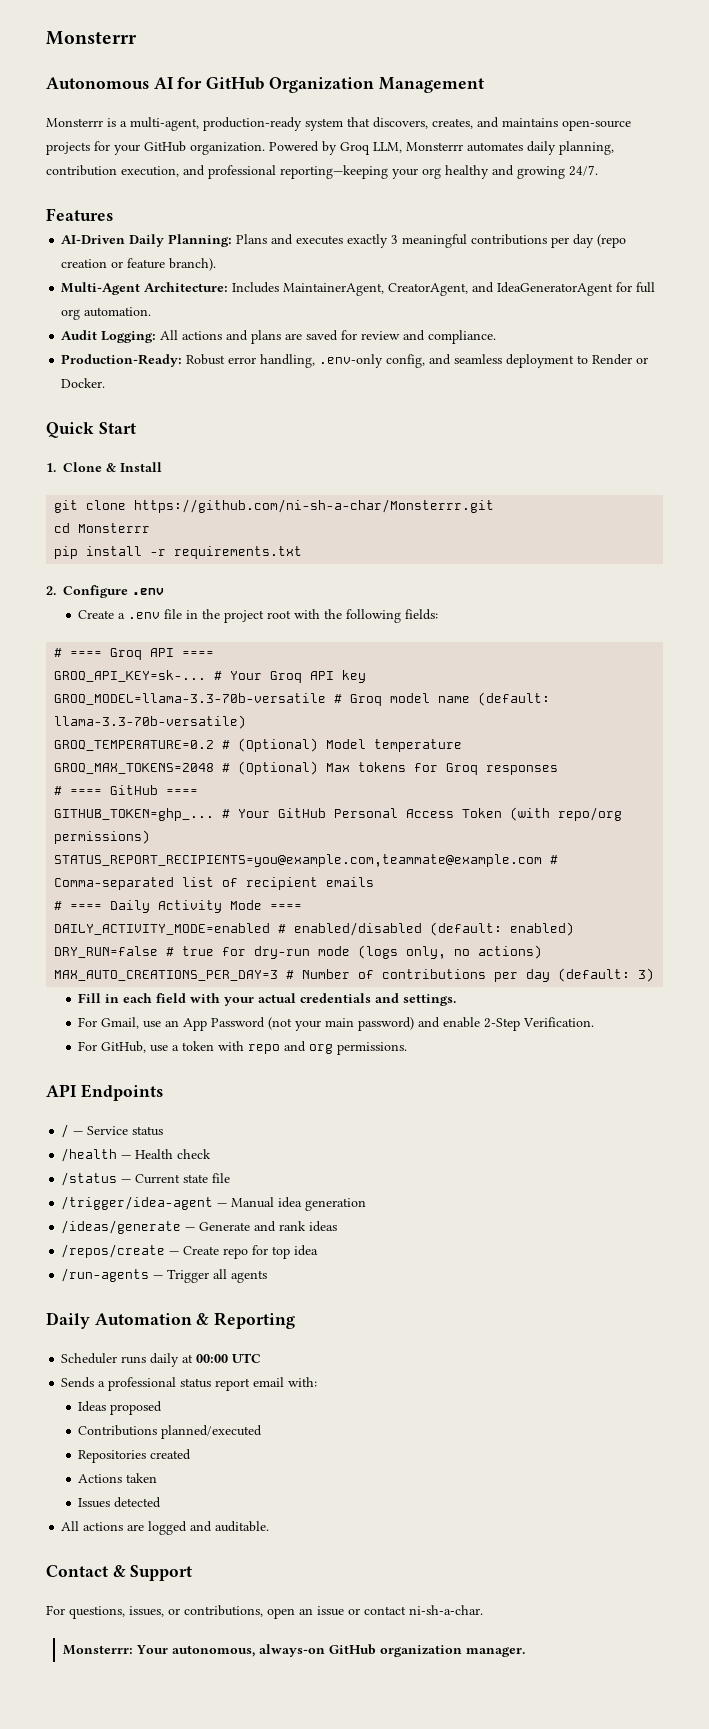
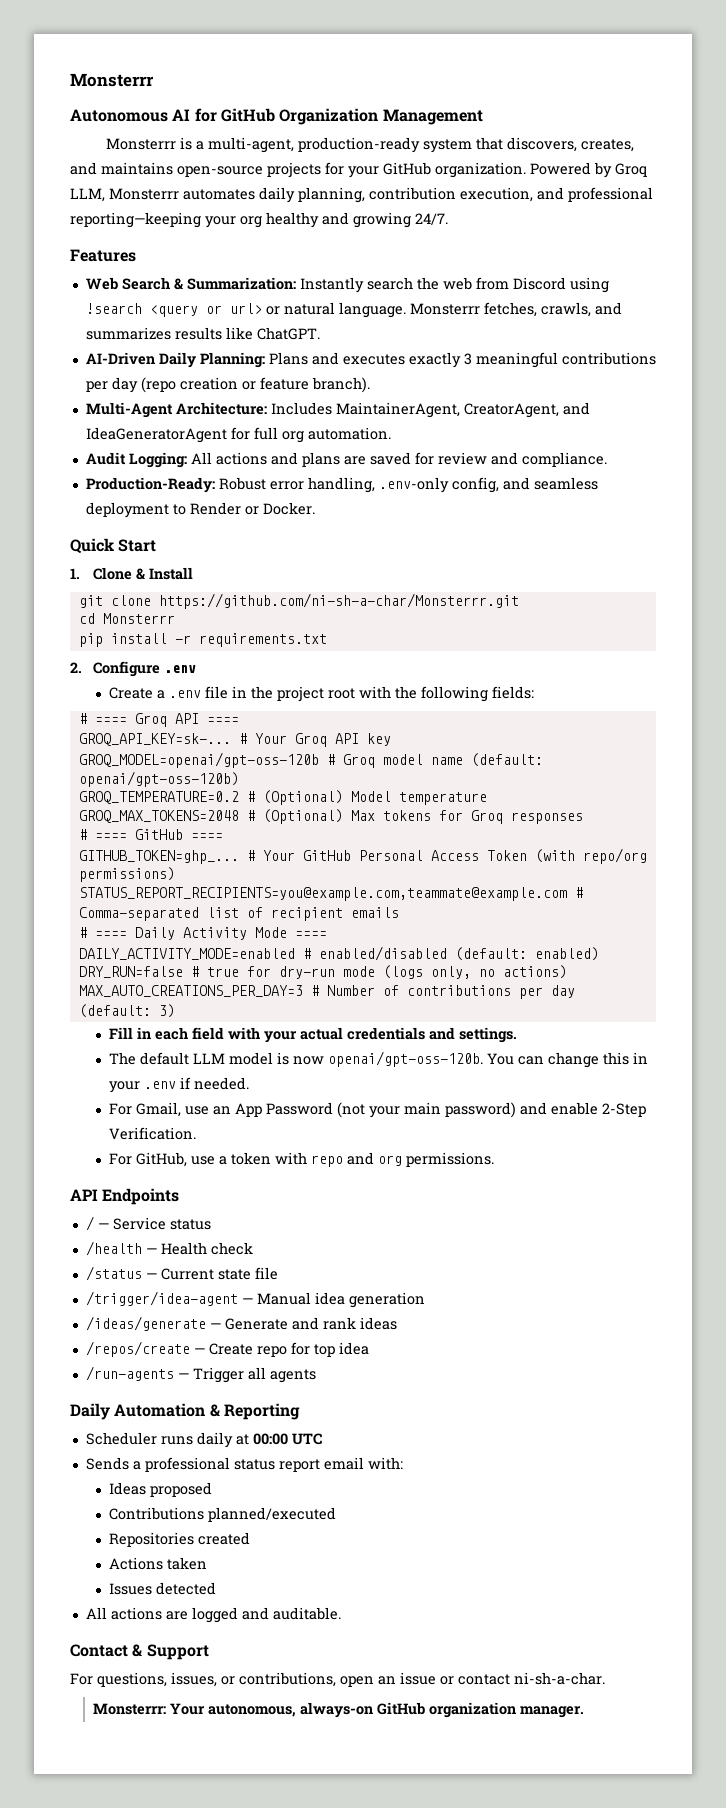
(113, 214) none -> [85,277,609,293] [85,302,622,318] [85,327,320,340] // Web Search & Summarization: Instantly search the web from Discord using !search <query or url> or natural language. Monsterrr fetches, crawls, and summarizes results like ChatGPT.
[54,693,327,705] GROQ_MODEL=llama-3.3-70b-versatile -> [78,752,319,768] GROQ_MODEL=openai/gpt-oss-120b
[54,715,247,729] llama-3.3-70b-versatile) -> [78,771,239,787] openai/gpt-oss-120b)
(457, 1000) none -> [109,1051,649,1068] [109,1077,250,1093] // The default LLM model is now openai/gpt-oss-120b. You can change this in your .env if needed.

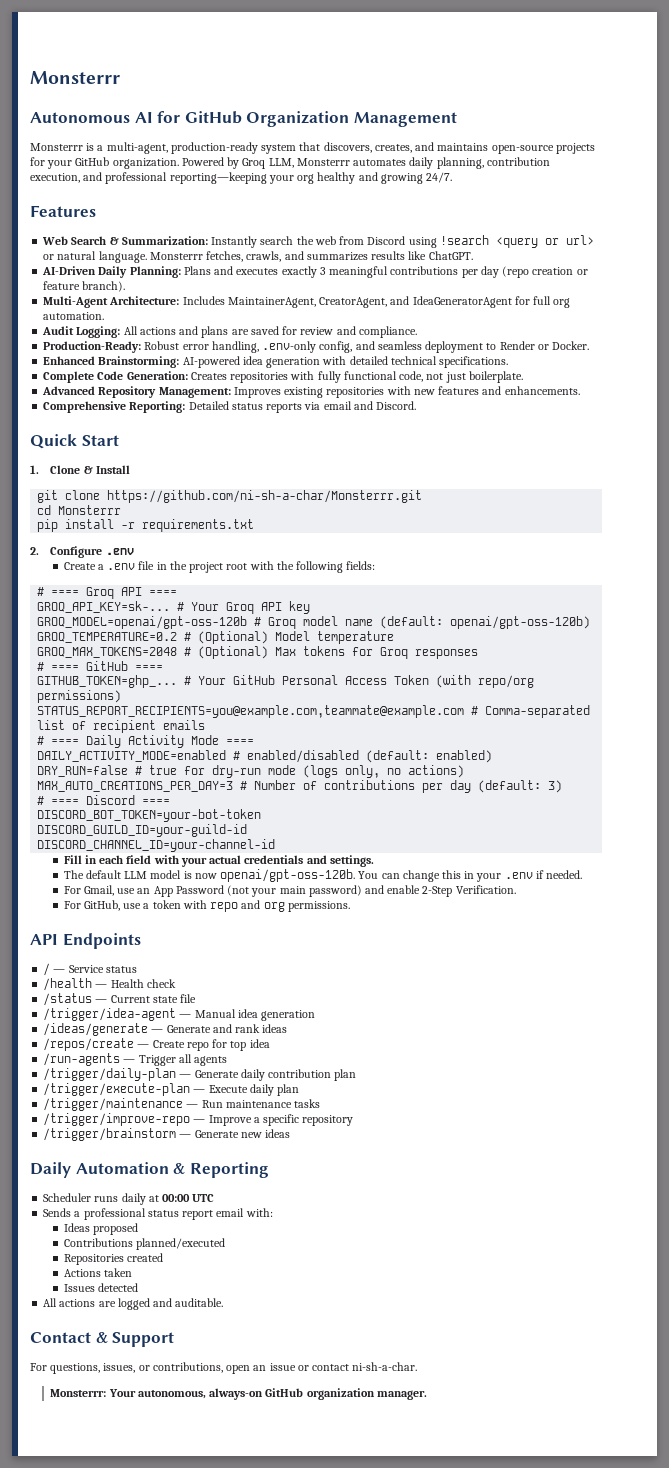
(315, 508) none -> [43,356,509,368] [43,371,523,383] [42,386,580,398] [43,401,417,413] // Enhanced Brainstorming: AI-powered idea generation with detailed technical specifications. // Complete Code Generation: Creates repositories with fully functional code, not just boilerplate. // Advanced Repository Management: Improves existing repositories with new features and enhancements. // Comprehensive Reporting: Detailed status reports via email and Discord.
(175, 1011) none -> [37,795,171,805] [37,809,262,822] [37,824,248,837] [37,839,276,852] // # ==== Discord ==== // DISCORD_BOT_TOKEN=your-bot-token // DISCORD_GUILD_ID=your-guild-id // DISCORD_CHANNEL_ID=your-channel-id
(316, 1376) none -> [43,1068,357,1081] [43,1083,300,1096] [43,1098,321,1111] [43,1113,354,1126] [43,1128,291,1141] // /trigger/daily-plan — Generate daily contribution plan // /trigger/execute-plan — Execute daily plan // /trigger/maintenance — Run maintenance tasks // /trigger/improve-repo — Improve a specific repository // /trigger/brainstorm — Generate new ideas

